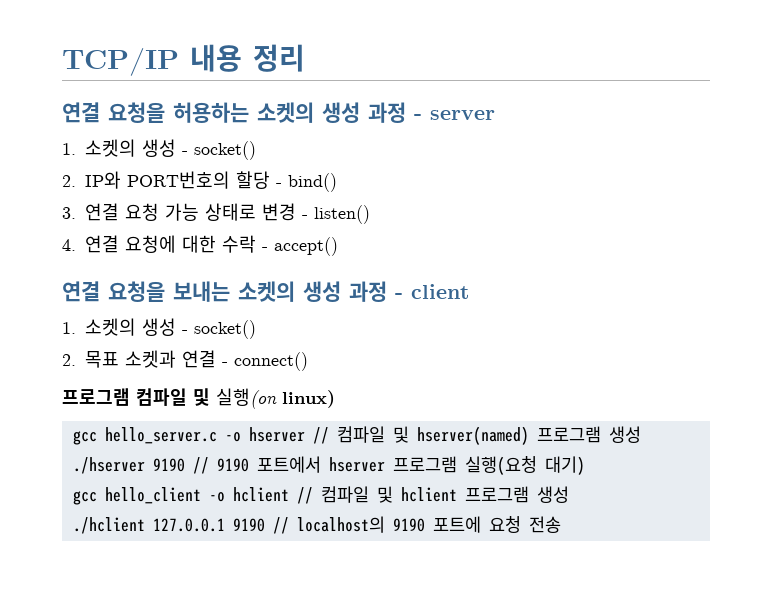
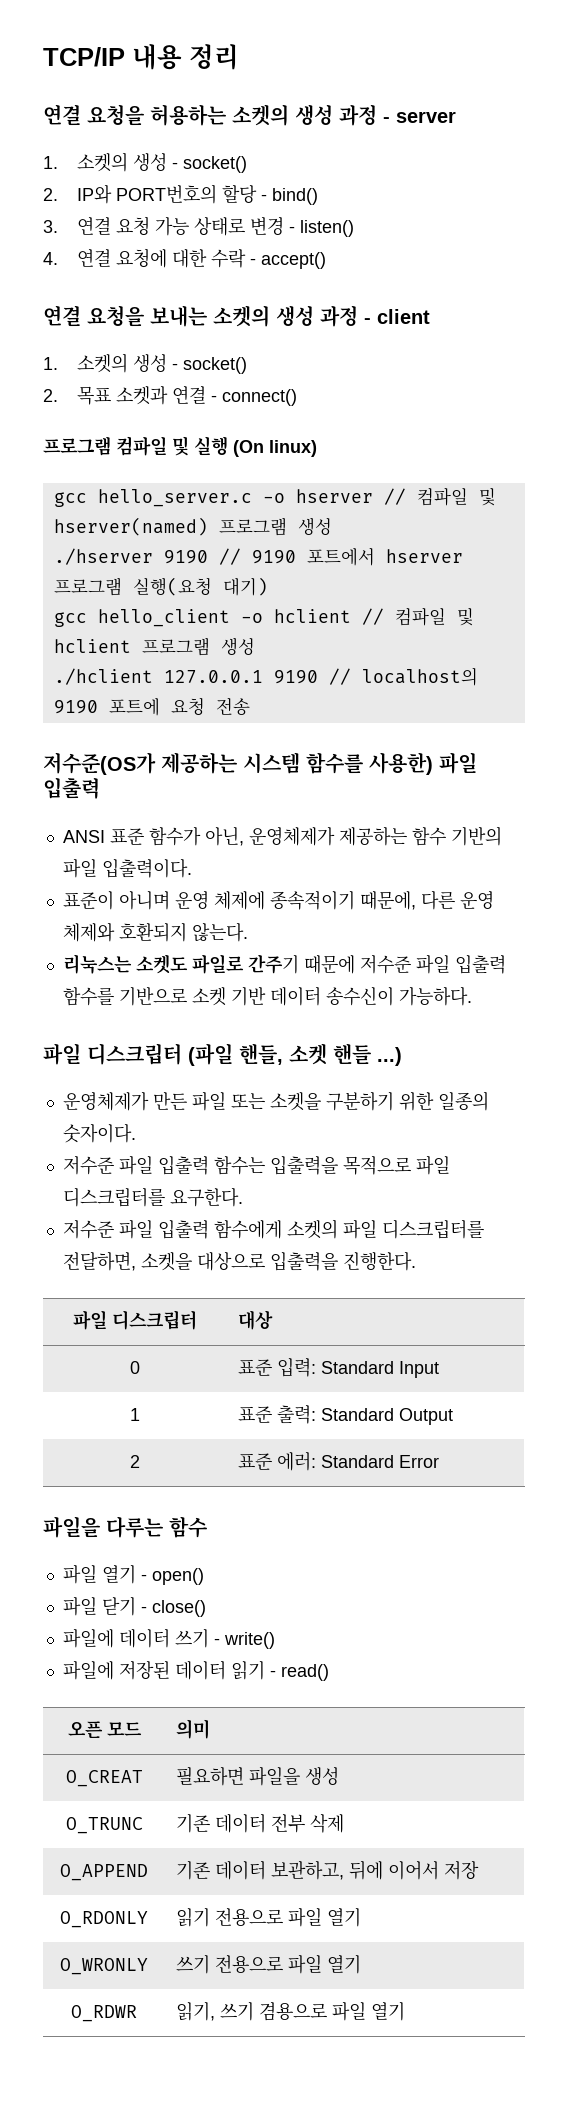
[216,388,277,409] 실행(on -> [194,436,264,457] 실행 (On
(561, 524) none -> [43,752,477,775] [43,778,100,799] [62,826,502,846] [62,858,192,878] [62,890,494,910] [62,922,248,942] [62,954,506,974] [62,986,472,1006] [43,1043,402,1066] [62,1091,489,1111] [62,1123,136,1143] [62,1155,450,1175] [62,1187,243,1207] [62,1219,484,1239] [62,1251,416,1271] [73,1310,197,1330] [237,1310,273,1330] [130,1361,140,1374] [237,1358,439,1378] [130,1408,140,1421] [237,1405,453,1425] [130,1455,140,1468] [237,1452,439,1471] [43,1516,207,1538] [62,1564,204,1585] [62,1596,206,1617] [62,1628,275,1649] [62,1660,329,1681] [67,1721,142,1738] [175,1719,210,1739] [65,1770,143,1787] [175,1766,339,1786] [65,1817,143,1834] [175,1813,344,1833] [60,1864,148,1881] [175,1860,479,1880] [60,1911,148,1928] [175,1907,361,1927] [60,1958,148,1975] [175,1954,361,1974] [71,2005,137,2022] [175,2001,405,2021] // 저수준(OS가 제공하는 시스템 함수를 사용한) 파일 입출력 // ANSI 표준 함수가 아닌, 운영체제가 제공하는 함수 기반의 파일 입출력이다. // 표준이 아니며 운영 체제에 종속적이기 때문에, 다른 운영 체제와 호환되지 않는다. // 리눅스는 소켓도 파일로 간주기 때문에 저수준 파일 입출력 함수를 기반으로 소켓 기반 데이터 송수신이 가능하다. // 파일 디스크립터 (파일 핸들, 소켓 핸들 ...) // 운영체제가 만든 파일 또는 소켓을 구분하기 위한 일종의 숫자이다. // 저수준 파일 입출력 함수는 입출력을 목적으로 파일 디스크립터를 요구한다. // 저수준 파일 입출력 함수에게 소켓의 파일 디스크립터를 전달하면, 소켓을 대상으로 입출력을 진행한다. // 파일 디스크립터 | 대상 // 0 | 표준 입력: Standard Input // 1 | 표준 출력: Standard Output // 2 | 표준 에러: Standard Error // 파일을 다루는 함수 // 파일 열기 - open() // 파일 닫기 - close() // 파일에 데이터 쓰기 - write() // 파일에 저장된 데이터 읽기 - read() // 오픈 모드 | 의미 // O_CREAT | 필요하면 파일을 생성 // O_TRUNC | 기존 데이터 전부 삭제 // O_APPEND | 기존 데이터 보관하고, 뒤에 이어서 저장 // O_RDONLY | 읽기 전용으로 파일 열기 // O_WRONLY | 쓰기 전용으로 파일 열기 // O_RDWR | 읽기, 쓰기 겸용으로 파일 열기

